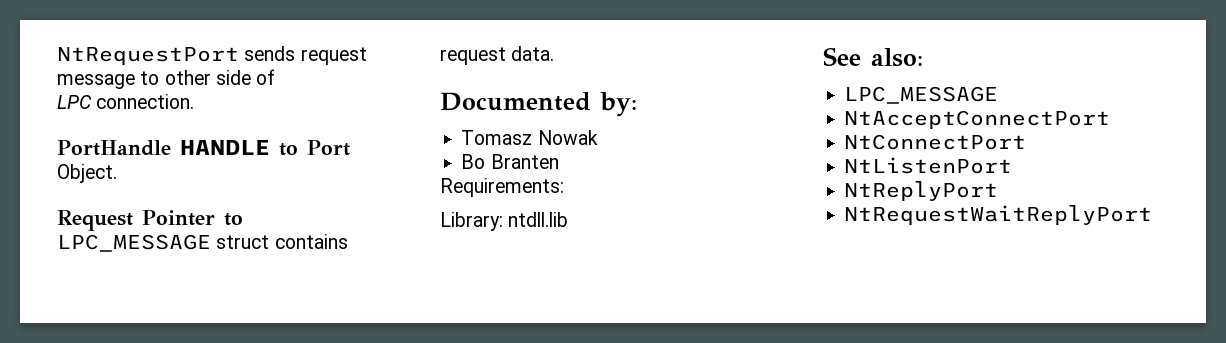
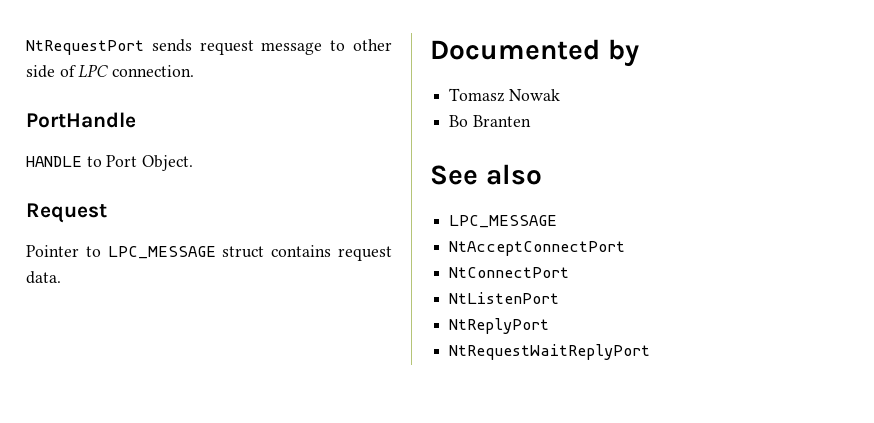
(276, 77) // -> (76, 71) none
(171, 148) none -> (136, 120) //
(350, 148) // -> (138, 161) none
(133, 220) none -> (107, 213) //
(243, 219) // -> (101, 251) none
[600,92,637,117] by: -> [607,39,639,67] by
[440,178,564,197] [440,212,569,231] // Requirements: // Library: ntdll.lib -> (531, 121) none
[871,48,923,67] also: -> [485,164,542,185] also

